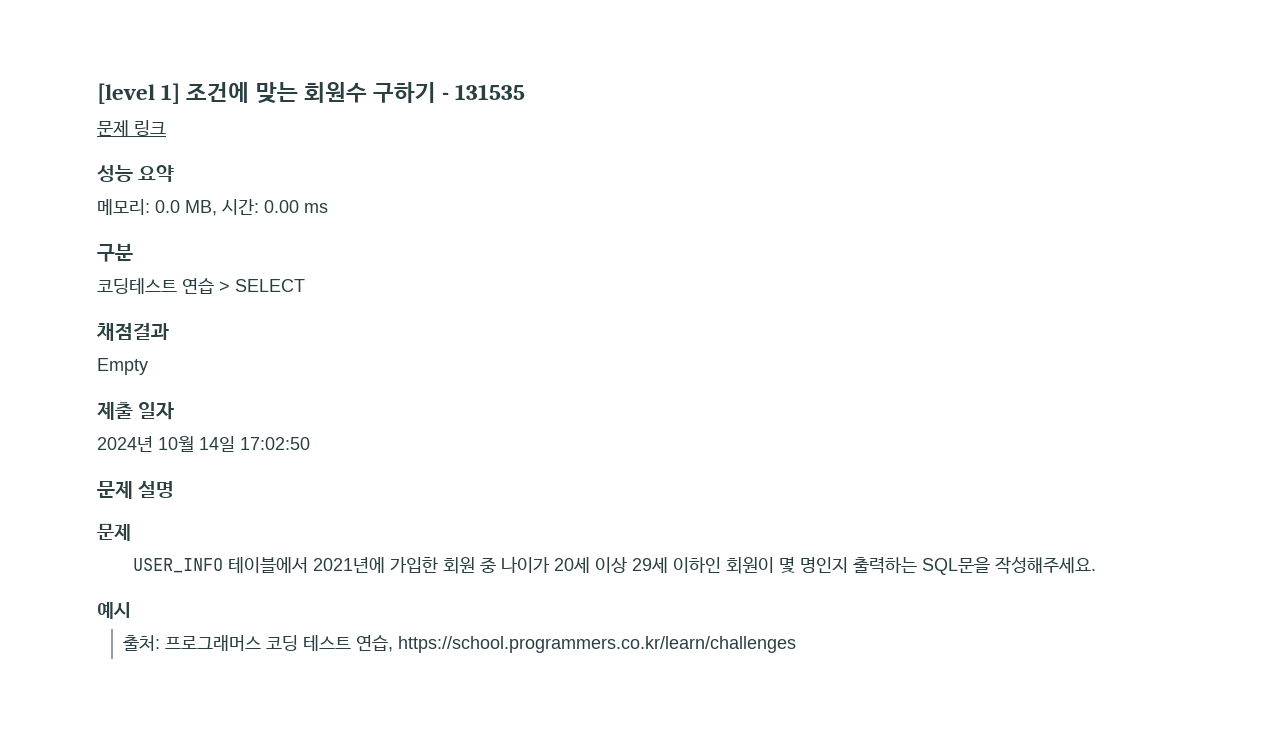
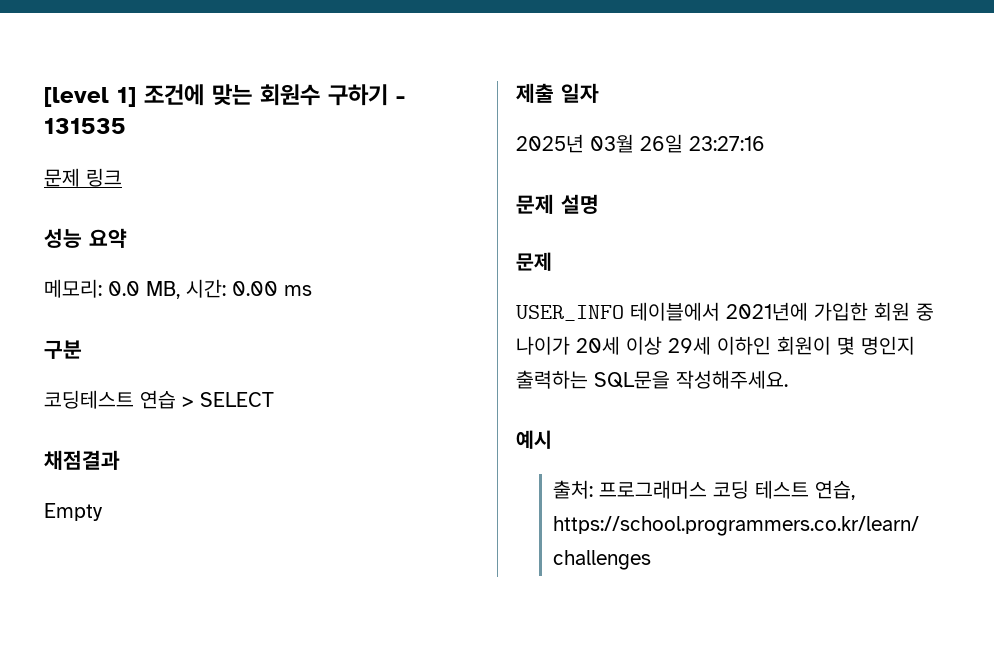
[97,436,310,452] 2024년 10월 14일 17:02:50 -> [516,134,765,153] 2025년 03월 26일 23:27:16

